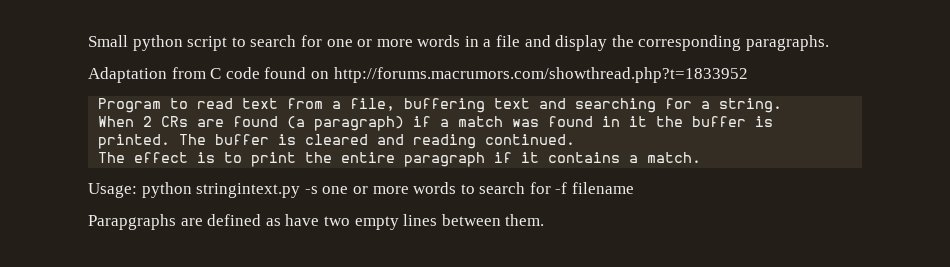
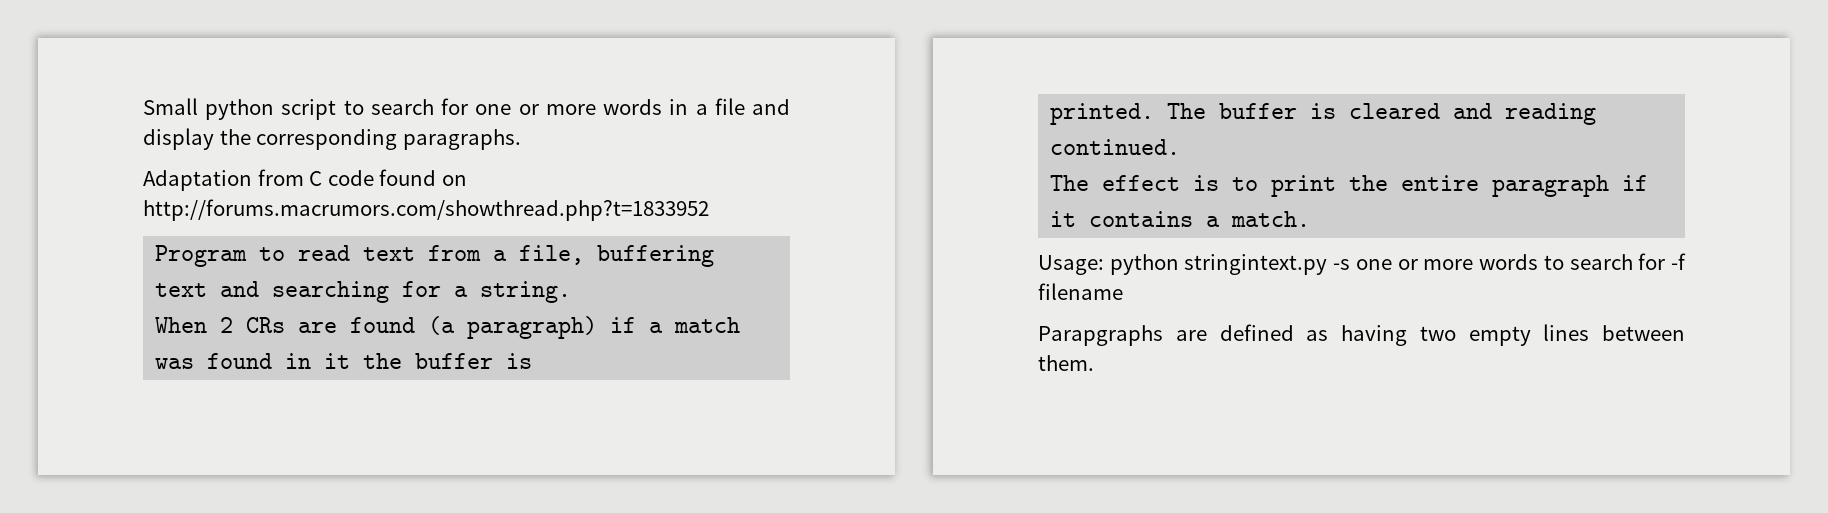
[285,214,320,226] have -> [1341,325,1407,346] having

